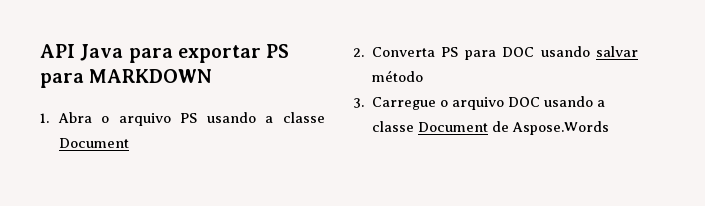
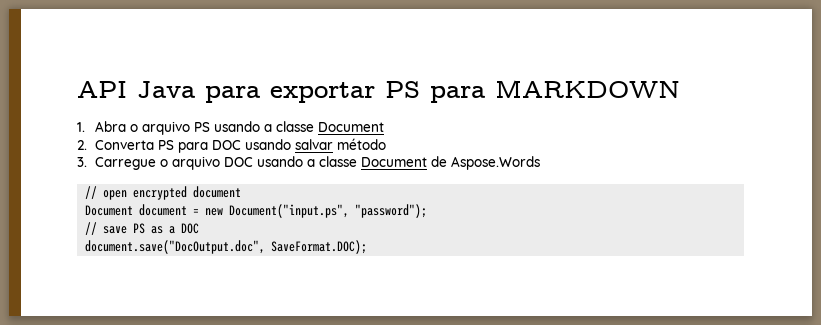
(609, 128) none -> [85,186,242,200] [85,204,428,218] [85,222,200,235] [85,240,368,254] // // open encrypted document // Document document = new Document("input.ps", "password"); // // save PS as a DOC // document.save("DocOutput.doc", SaveFormat.DOC);

